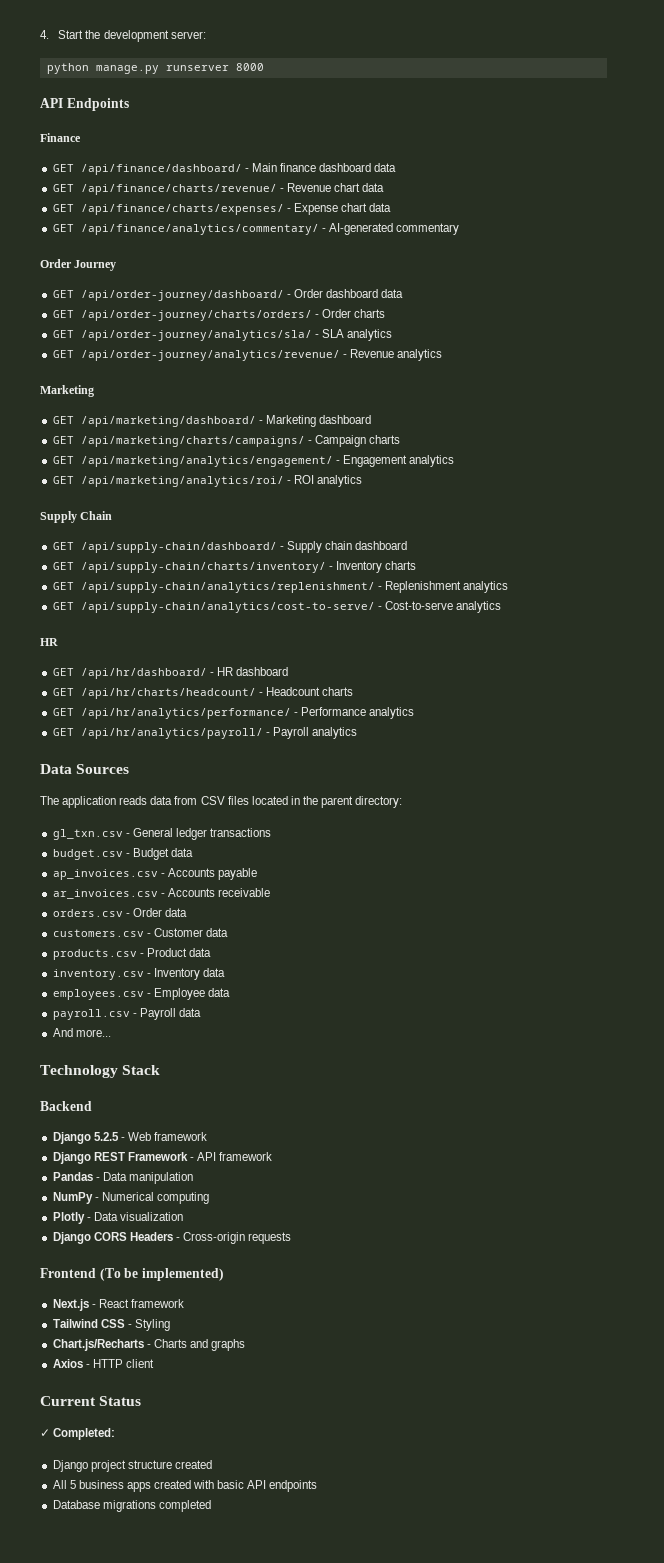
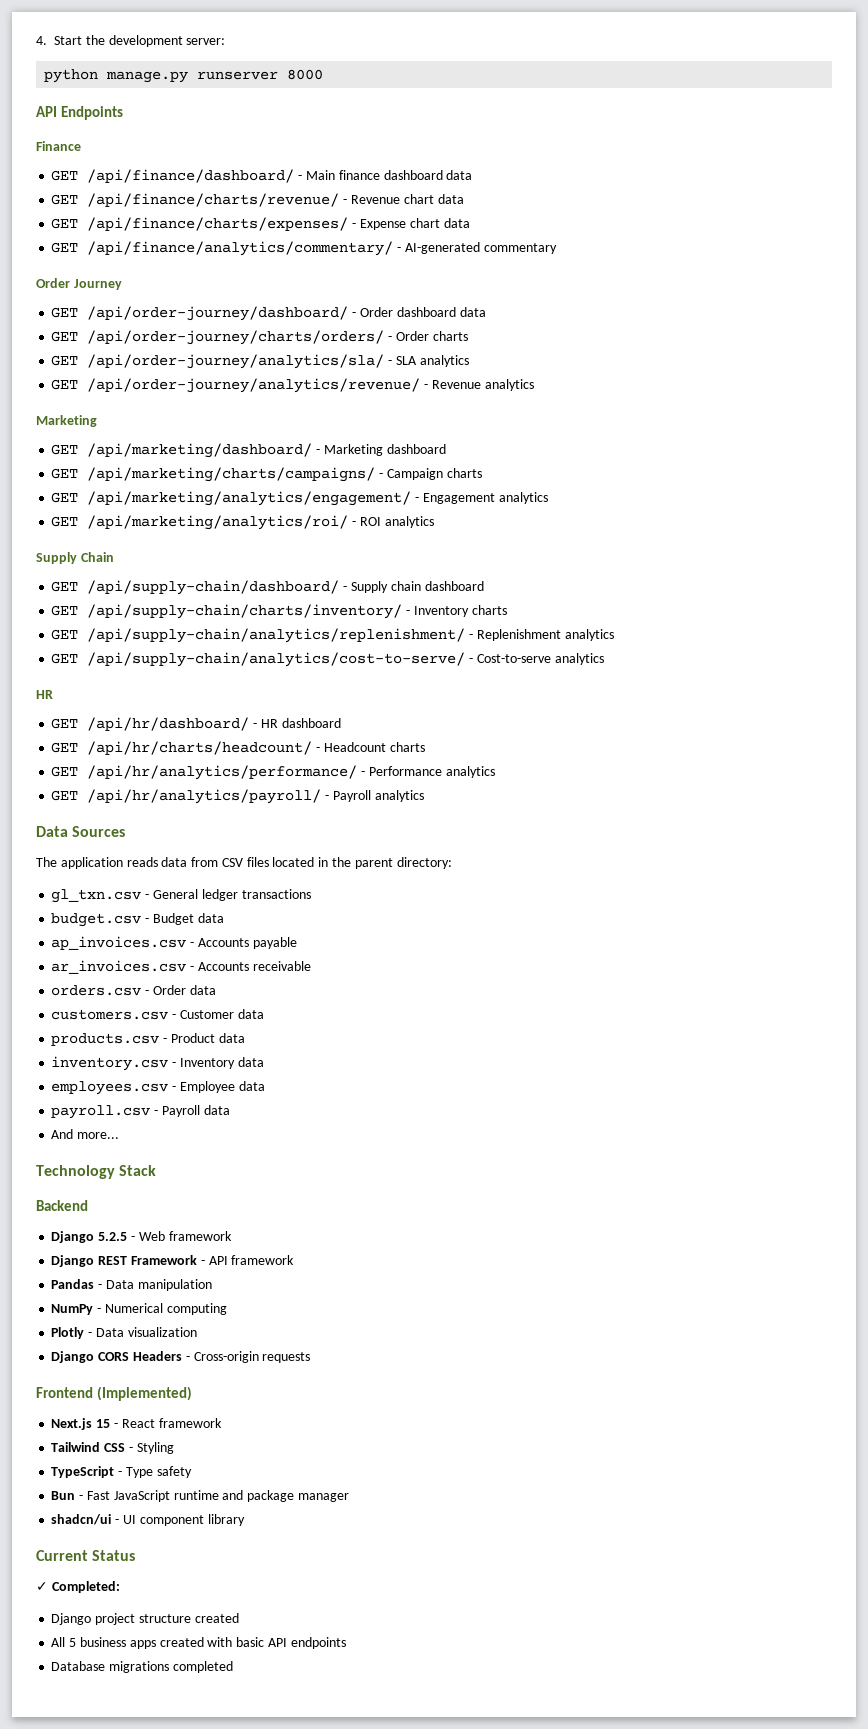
[99,1268,224,1281] (To be implemented) -> [96,1386,192,1401] (Implemented)
(89, 1305) none -> [96,1419,111,1428] 15
[52,1339,246,1351] [52,1359,154,1368] Chart.js/Recharts - Charts and graphs // Axios - HTTP client -> [51,1466,192,1478] [51,1490,349,1502] [51,1514,245,1526] TypeScript - Type safety // Bun - Fast JavaScript runtime and package manager // shadcn/ui - UI component library

